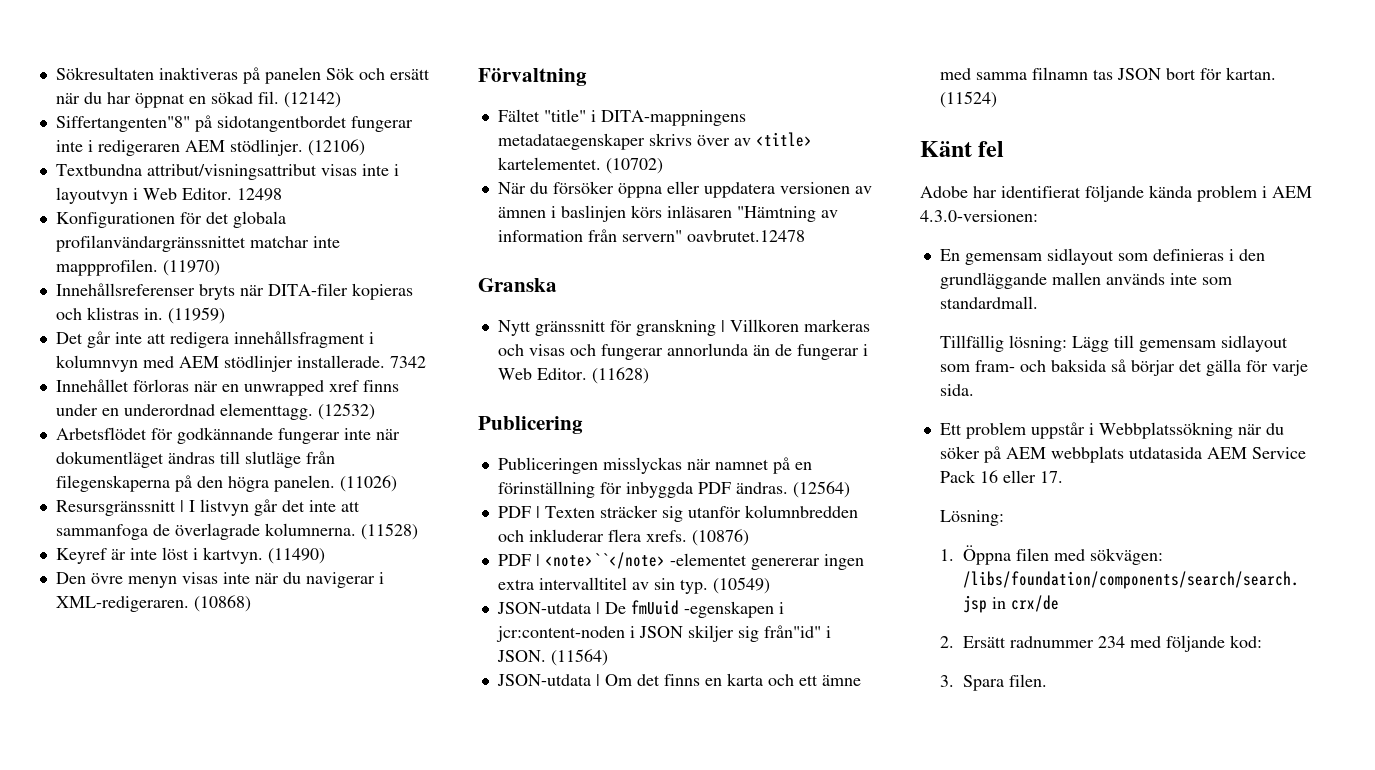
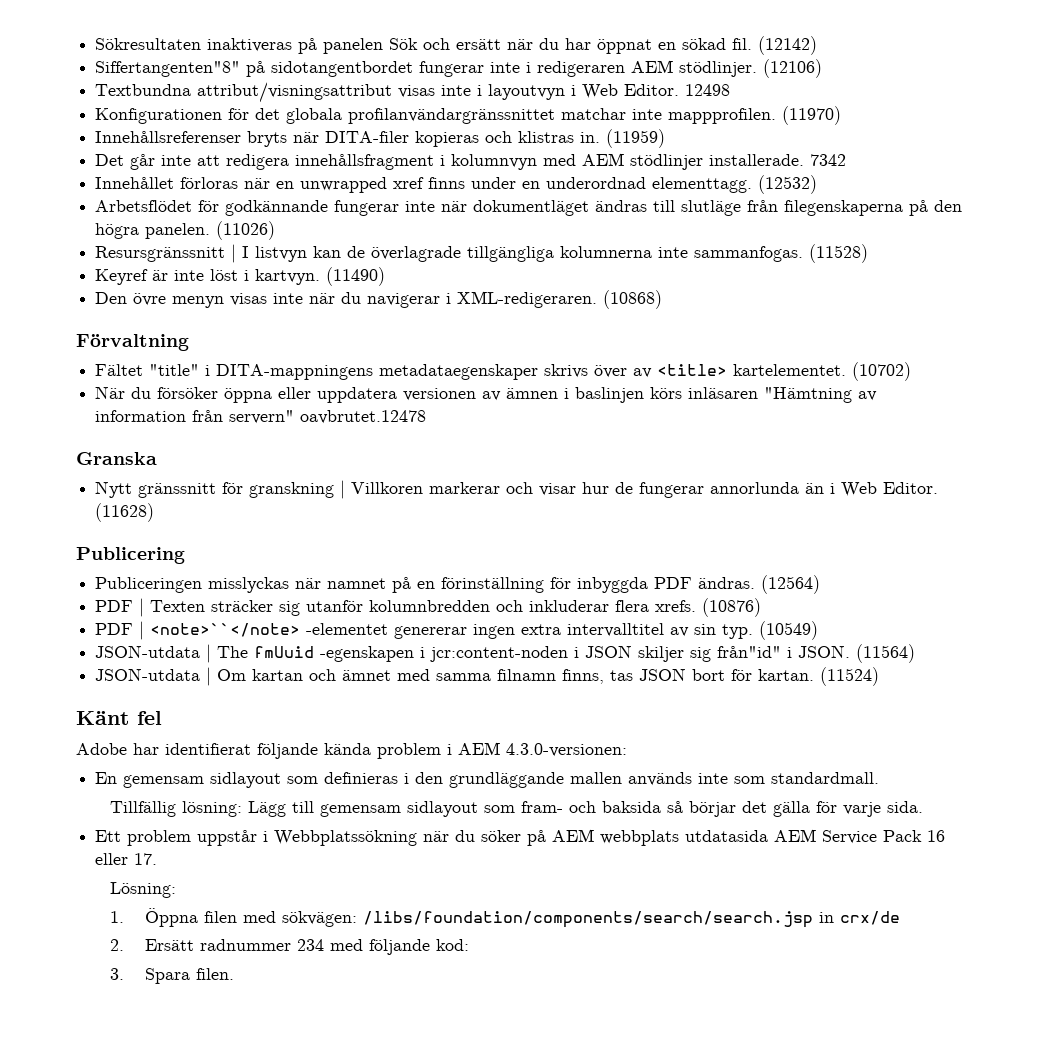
[253,499,360,516] [55,523,356,540] går det inte att sammanfoga de överlagrade kolumnerna. -> [313,246,804,262] kan de överlagrade tillgängliga kolumnerna inte sammanfogas.
[803,319,870,332] [497,344,596,356] markeras och visas och -> [429,482,634,496] markerar och visar hur de
[774,344,859,360] de fungerar -> (825, 488) none
[604,602,626,614] De -> [217,646,249,658] The
[636,673,861,686] det finns en karta och ett ämne -> [252,669,392,681] kartan och ämnet
(1088, 73) none -> [562,669,605,684] finns,

